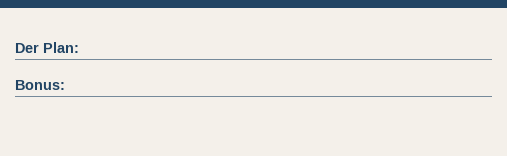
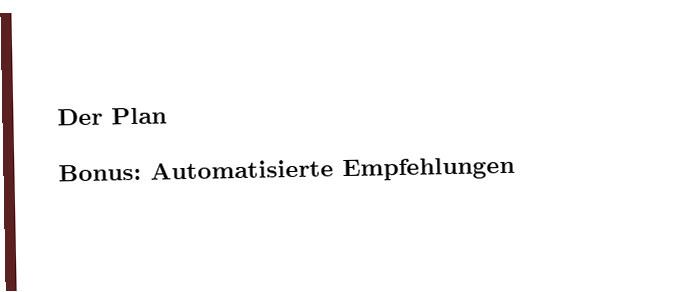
[43,42,79,53] Plan: -> [111,107,167,125] Plan
(65, 85) none -> [150,156,515,182] Automatisierte Empfehlungen

